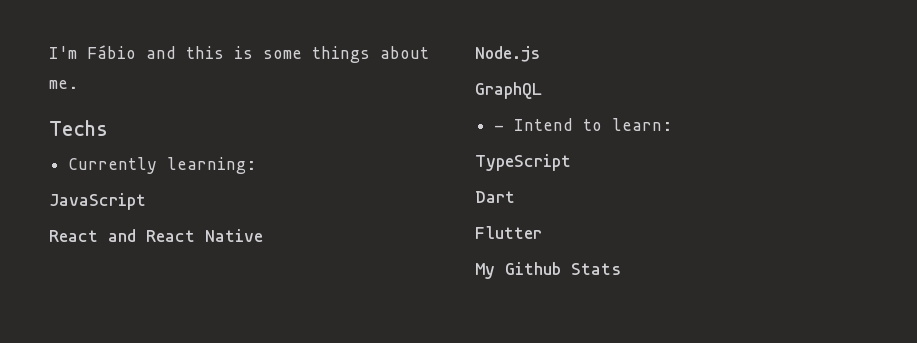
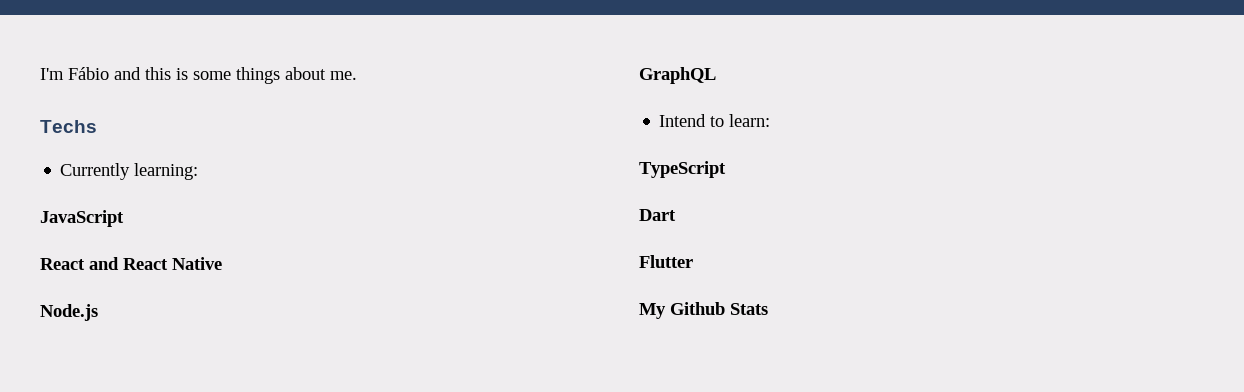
[494,125,505,131] - -> (716, 75) none

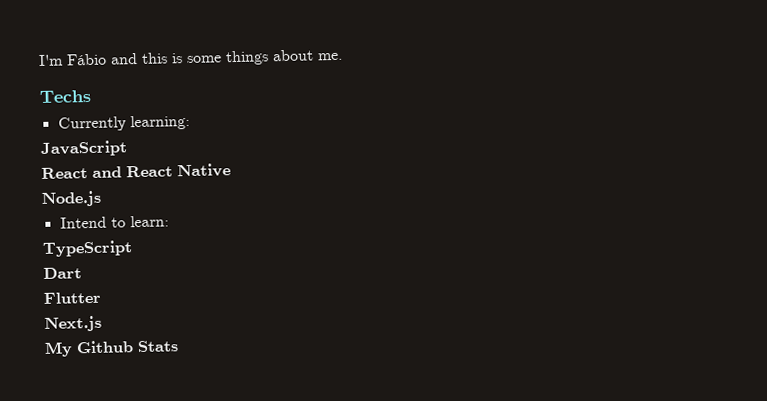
[639,67,716,84] // GraphQL -> (102, 198) none
(693, 261) none -> [44,315,102,332] // Next.js

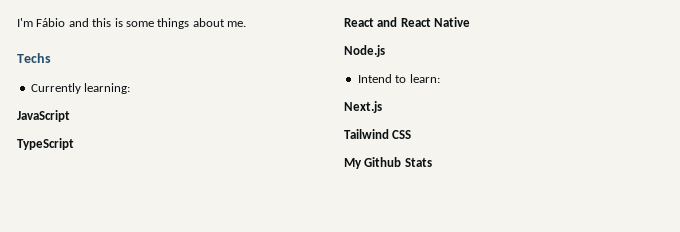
(128, 148) none -> [17,138,74,150] // TypeScript
[42,240,133,257] [43,267,82,279] [43,291,102,304] [44,315,102,332] TypeScript // Dart // Flutter // Next.js -> [344,101,382,113] [344,129,412,139] Next.js // Tailwind CSS

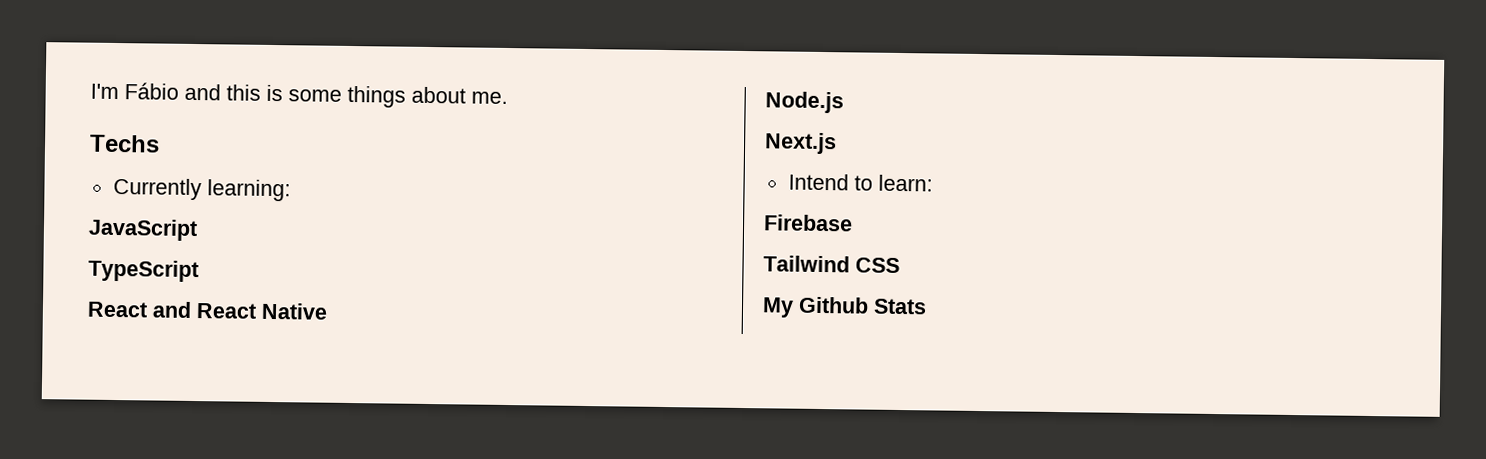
(385, 51) none -> [764,132,837,155] // Next.js
[344,101,382,113] Next.js -> [763,214,853,232] Firebase

